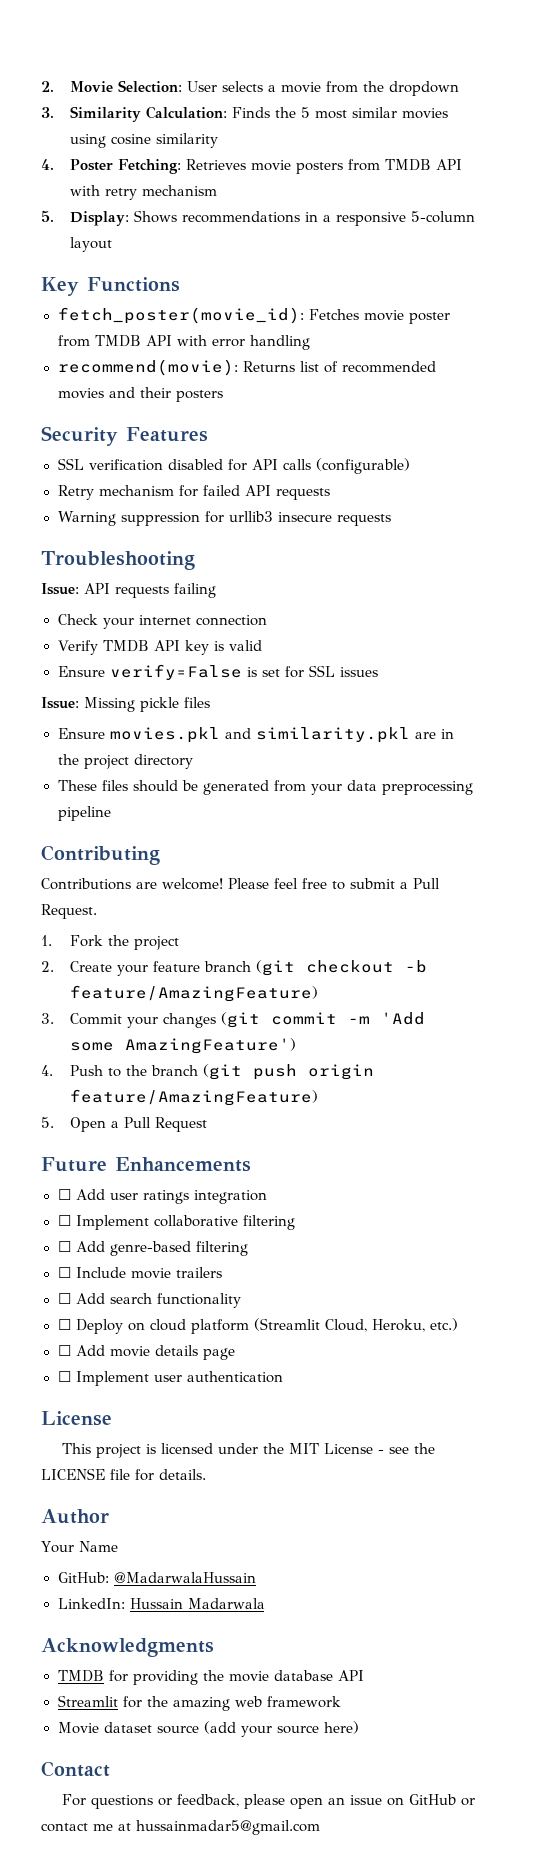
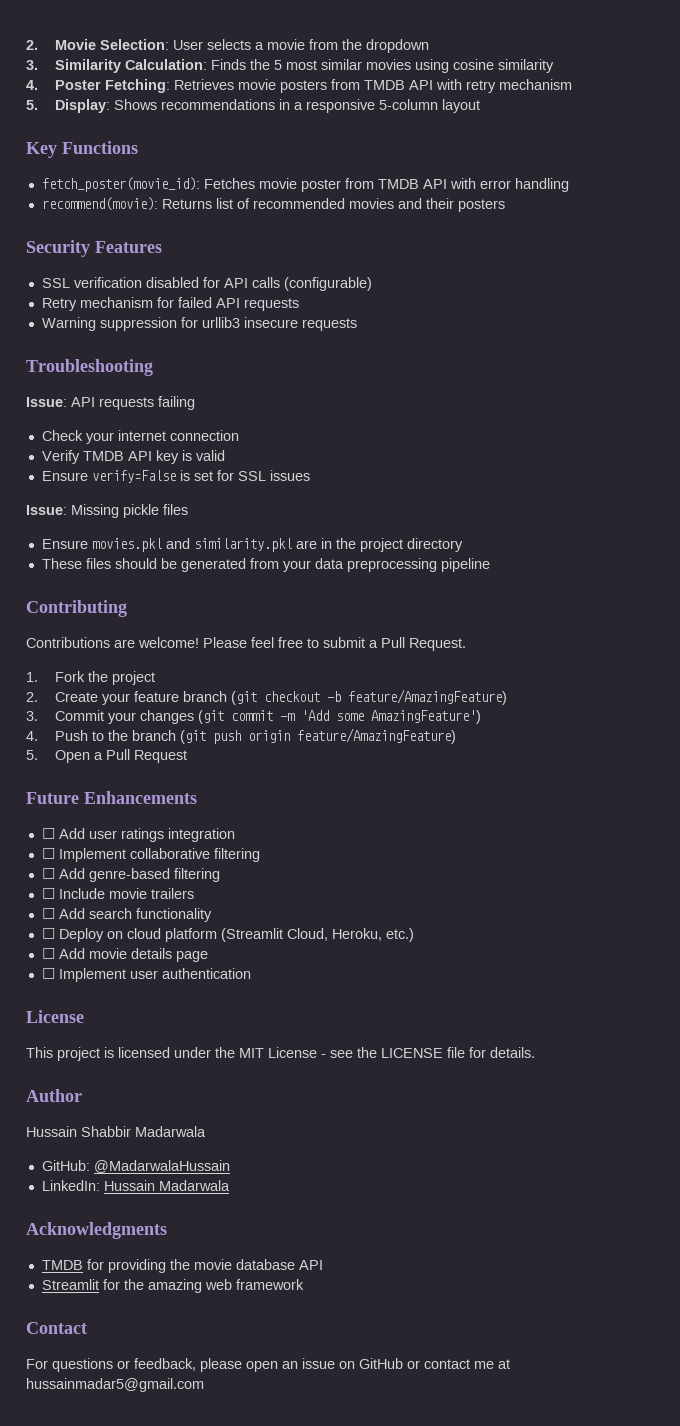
[41,1541,118,1553] Your Name -> [26,1126,206,1137] Hussain Shabbir Madarwala
[57,1721,359,1737] // Movie dataset source (add your source here) -> (304, 1284) none

